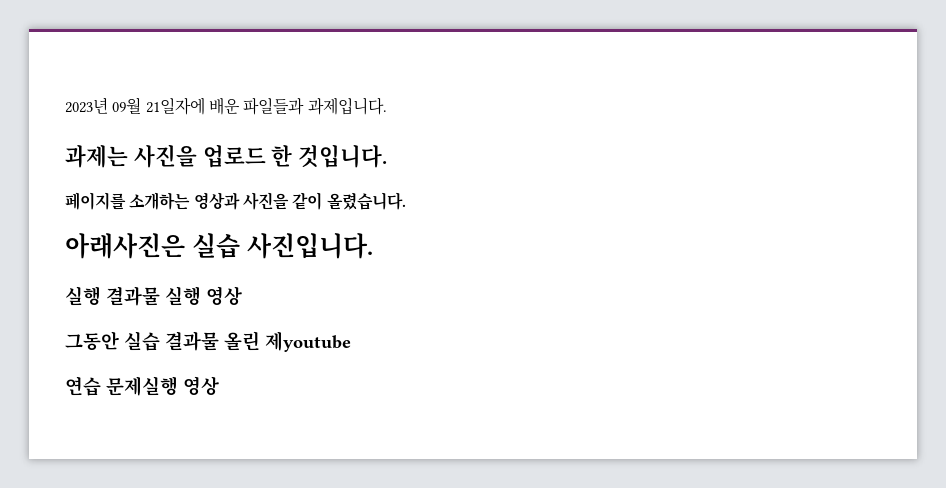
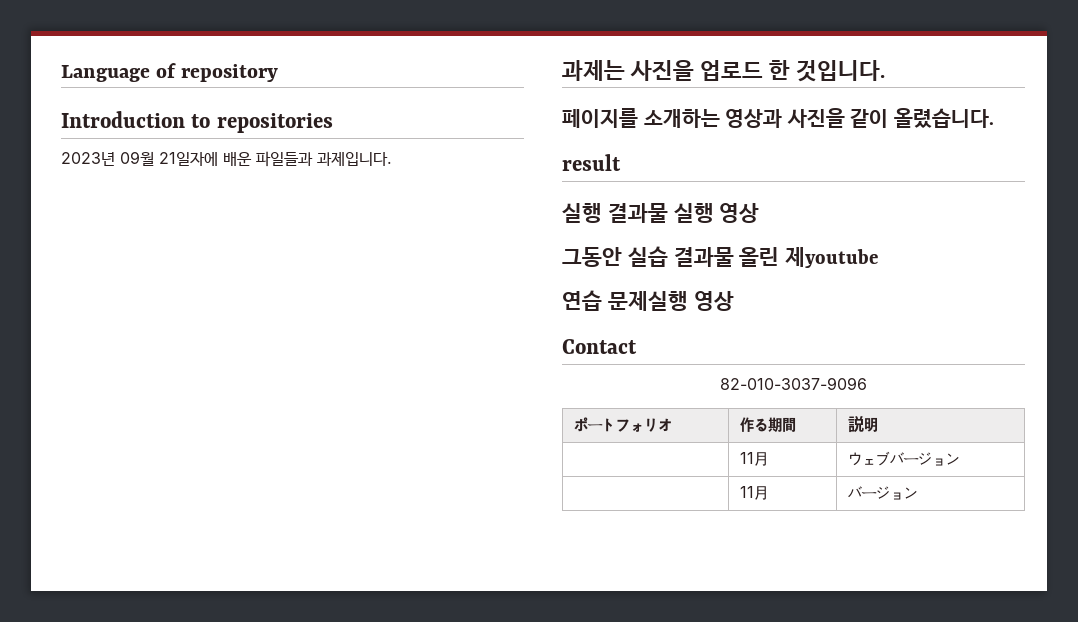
(65, 105) none -> [61,63,279,82] [61,111,333,133] Language of repository // Introduction to repositories //
[65,233,373,259] 아래사진은 실습 사진입니다. -> [562,154,621,171] result
(219, 385) none -> [562,339,637,354] [720,377,867,390] [574,417,673,432] [740,417,797,433] [848,415,879,433] [740,452,769,466] [848,451,961,466] [740,486,769,500] [848,486,919,500] // Contact // 82-010-3037-9096 // ポートフォリオ | 作る期間 | 説明 // | 11月 | ウェブバージョン // | 11月 | バージョン

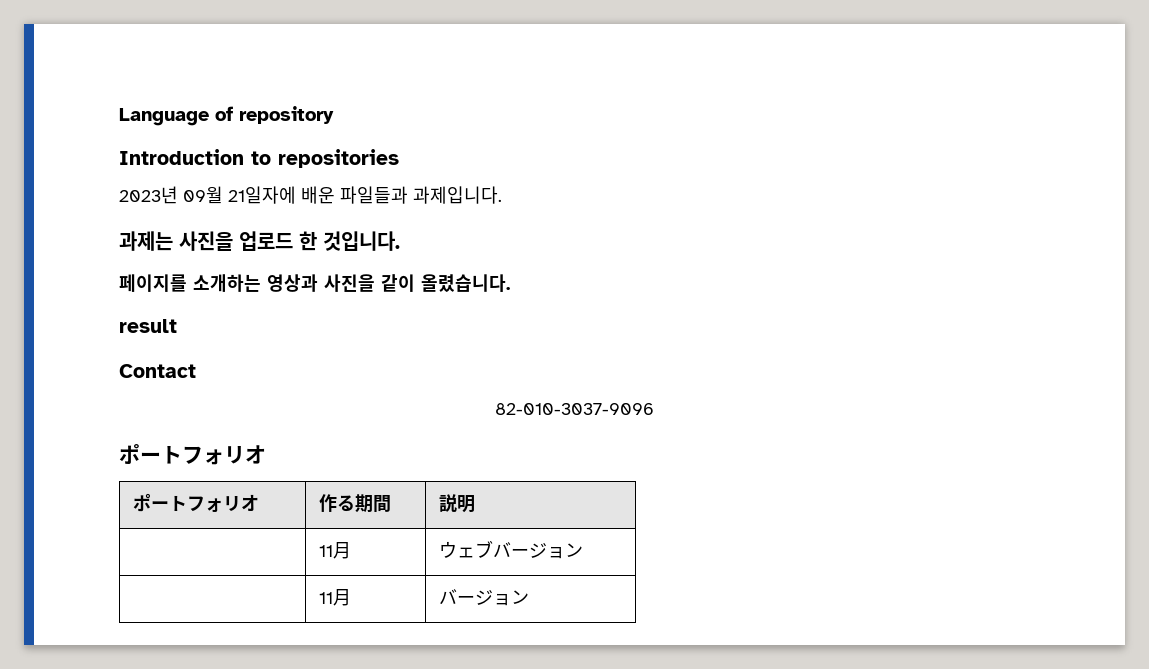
[562,203,760,223] [562,246,879,268] [562,290,734,311] // 실행 결과물 실행 영상 // 그동안 실습 결과물 올린 제youtube // 연습 문제실행 영상 -> (177, 326) none
(867, 383) none -> [119,444,266,465] // ポートフォリオ

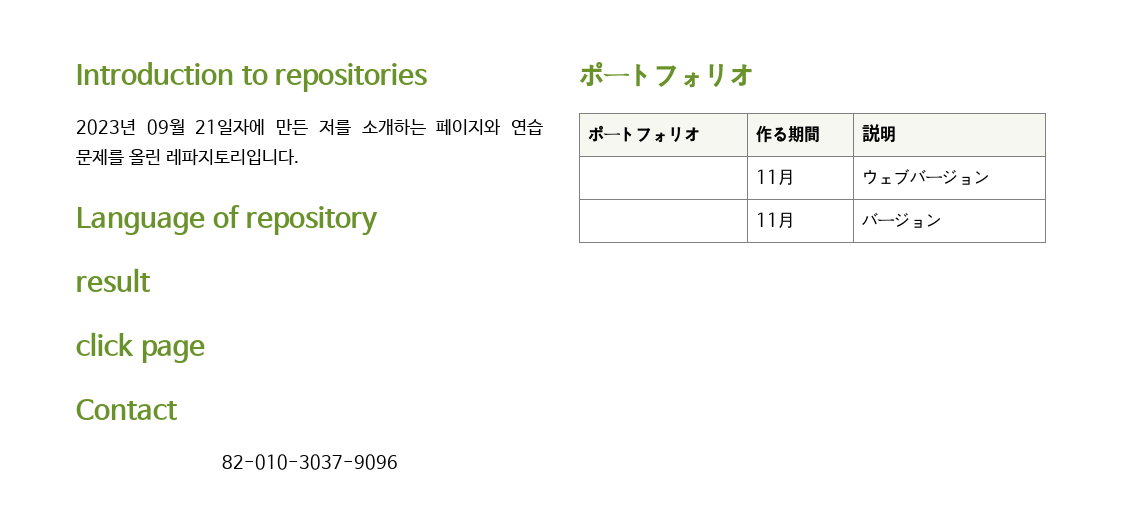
[119,106,334,126] Language of repository // -> (76, 73) none
[301,186,502,204] [119,231,400,251] [119,274,510,293] 배운 파일들과 과제입니다. // 과제는 사진을 업로드 한 것입니다. // 페이지를 소개하는 영상과 사진을 같이 올렸습니다. -> [276,119,543,135] [76,149,299,166] [76,205,379,236] 만든 저를 소개하는 페이지와 연습 문제를 올린 레파지토리입니다. // Language of repository
(177, 326) none -> [76,332,205,363] // click page

